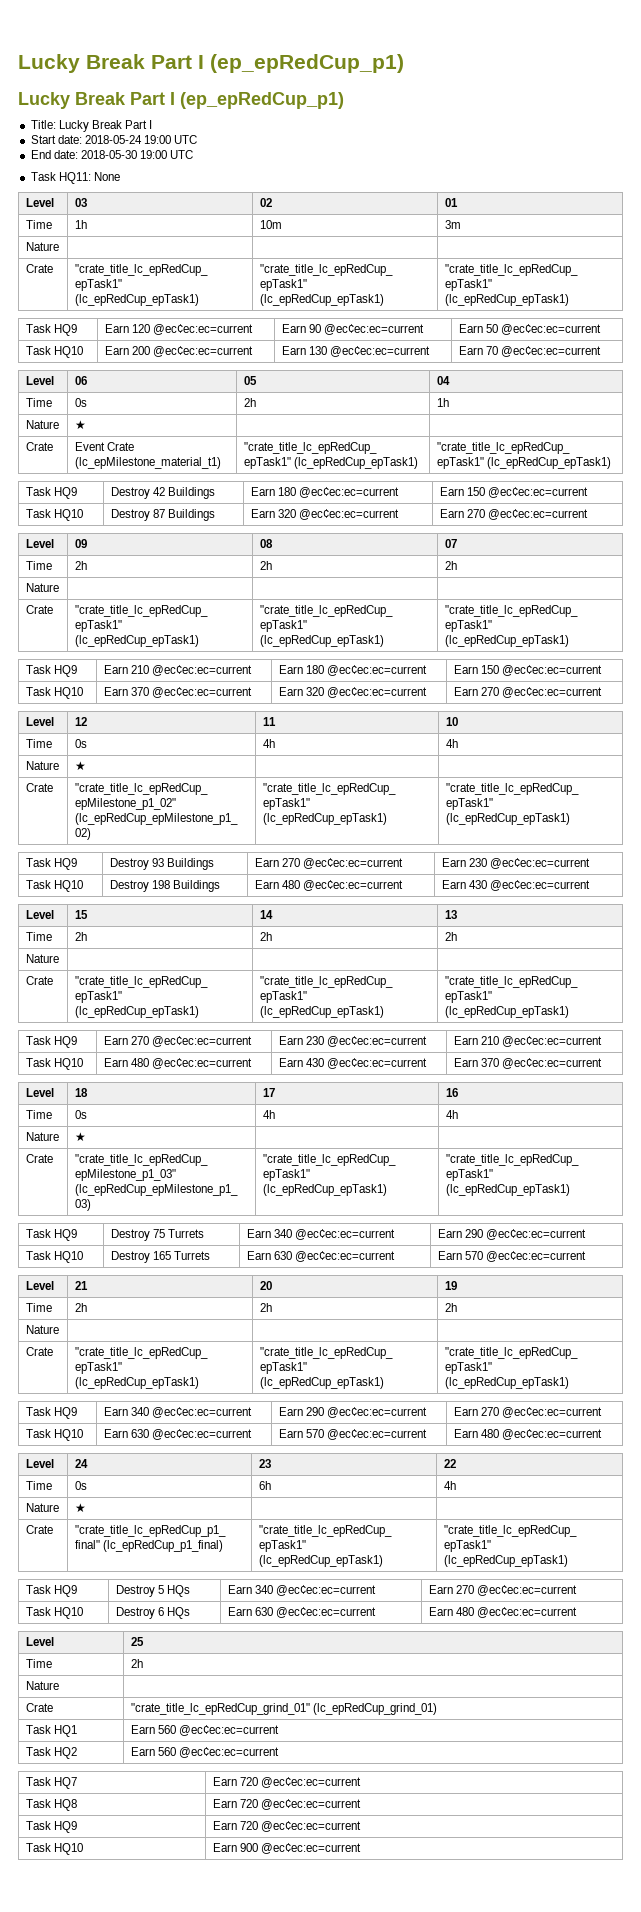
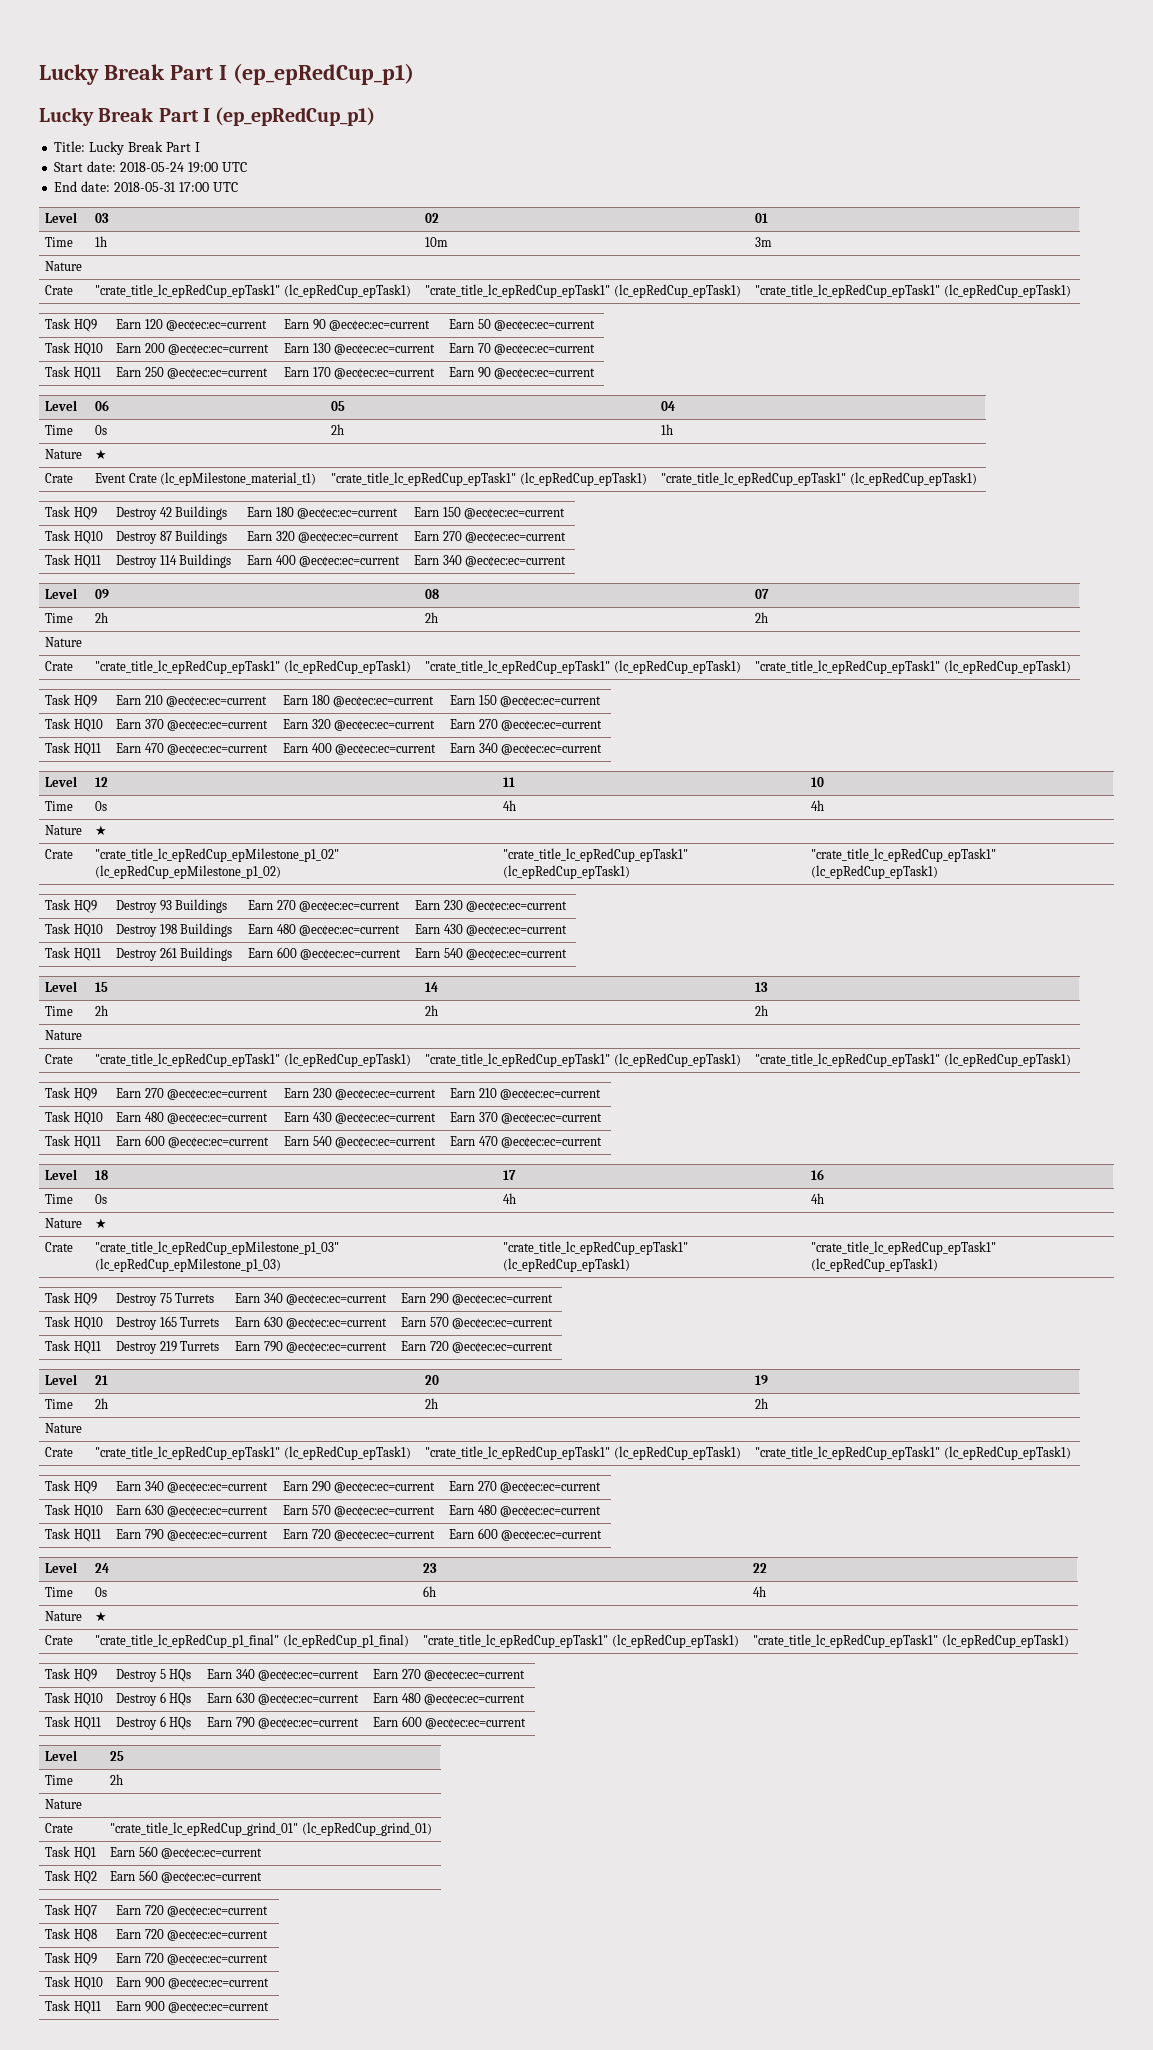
[80,150,194,159] [30,172,120,184] 2018-05-30 19:00 UTC // Task HQ11: None -> [113,182,238,192] 2018-05-31 17:00 UTC
(601, 351) none -> [45,366,101,380] [116,367,269,379] [284,367,436,379] [449,367,596,379] // Task HQ11 | Earn 250 @ec¢ec:ec=current | Earn 170 @ec¢ec:ec=current | Earn 90 @ec¢ec:ec=current
(588, 514) none -> [45,554,101,568] [116,554,232,568] [247,555,401,567] [414,555,567,567] // Task HQ11 | Destroy 114 Buildings | Earn 400 @ec¢ec:ec=current | Earn 340 @ec¢ec:ec=current
(602, 692) none -> [45,742,101,756] [116,743,269,755] [283,743,437,755] [450,743,603,755] // Task HQ11 | Earn 470 @ec¢ec:ec=current | Earn 400 @ec¢ec:ec=current | Earn 340 @ec¢ec:ec=current
(590, 885) none -> [45,947,101,961] [116,947,233,961] [248,947,402,960] [415,948,568,960] // Task HQ11 | Destroy 261 Buildings | Earn 600 @ec¢ec:ec=current | Earn 540 @ec¢ec:ec=current
(602, 1063) none -> [45,1135,101,1149] [116,1135,270,1148] [284,1136,437,1148] [450,1136,603,1148] // Task HQ11 | Earn 600 @ec¢ec:ec=current | Earn 540 @ec¢ec:ec=current | Earn 470 @ec¢ec:ec=current
(586, 1256) none -> [45,1340,101,1354] [116,1341,220,1354] [235,1341,388,1353] [401,1341,554,1353] // Task HQ11 | Destroy 219 Turrets | Earn 790 @ec¢ec:ec=current | Earn 720 @ec¢ec:ec=current
(602, 1434) none -> [45,1528,101,1542] [116,1529,269,1541] [283,1529,436,1541] [449,1528,603,1541] // Task HQ11 | Earn 790 @ec¢ec:ec=current | Earn 720 @ec¢ec:ec=current | Earn 600 @ec¢ec:ec=current
(577, 1612) none -> [45,1716,101,1730] [116,1716,192,1730] [207,1717,360,1729] [373,1716,527,1729] // Task HQ11 | Destroy 6 HQs | Earn 790 @ec¢ec:ec=current | Earn 600 @ec¢ec:ec=current
(361, 1848) none -> [45,2000,101,2014] [116,2001,270,2013] // Task HQ11 | Earn 900 @ec¢ec:ec=current

